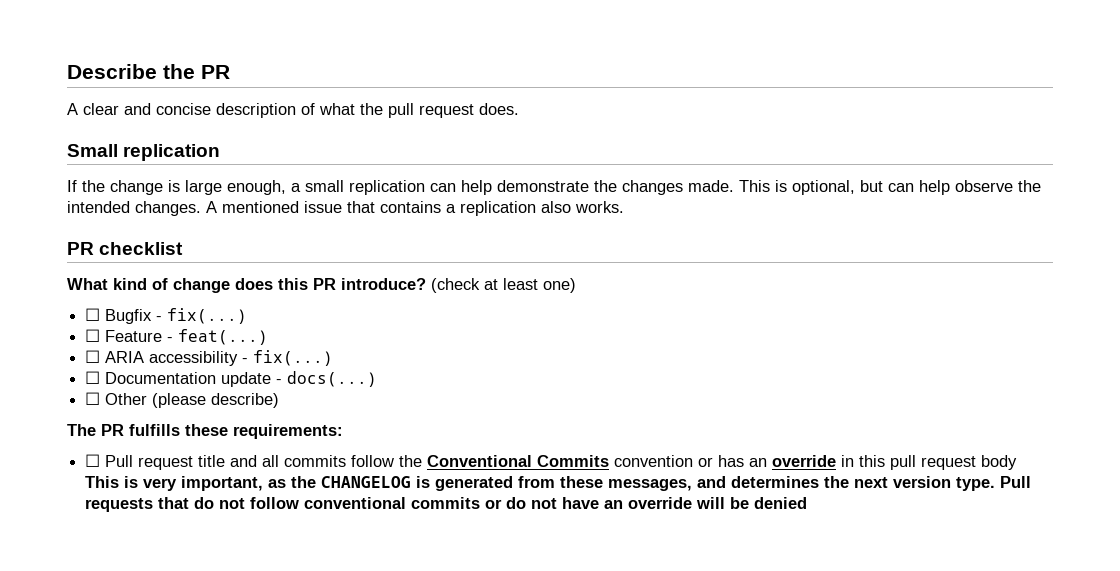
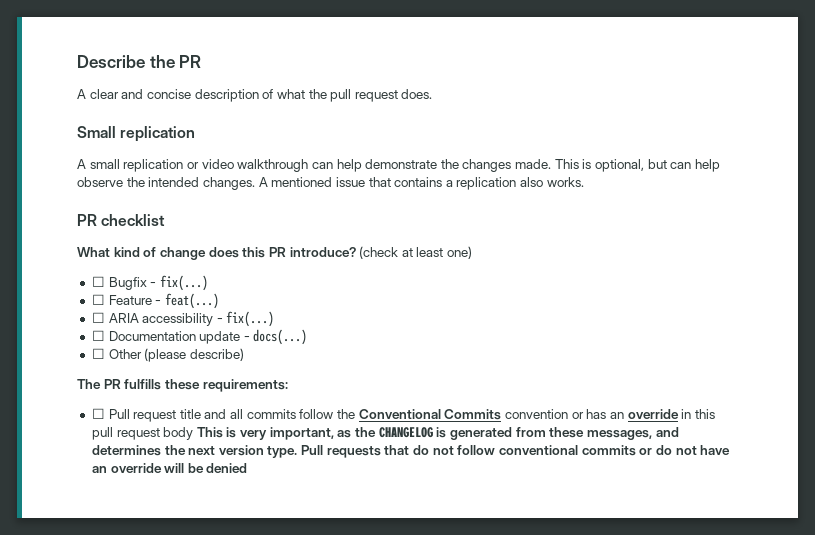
[67,180,425,195] If the change is large enough, a small replication -> [77,159,309,172] A small replication or video walkthrough

